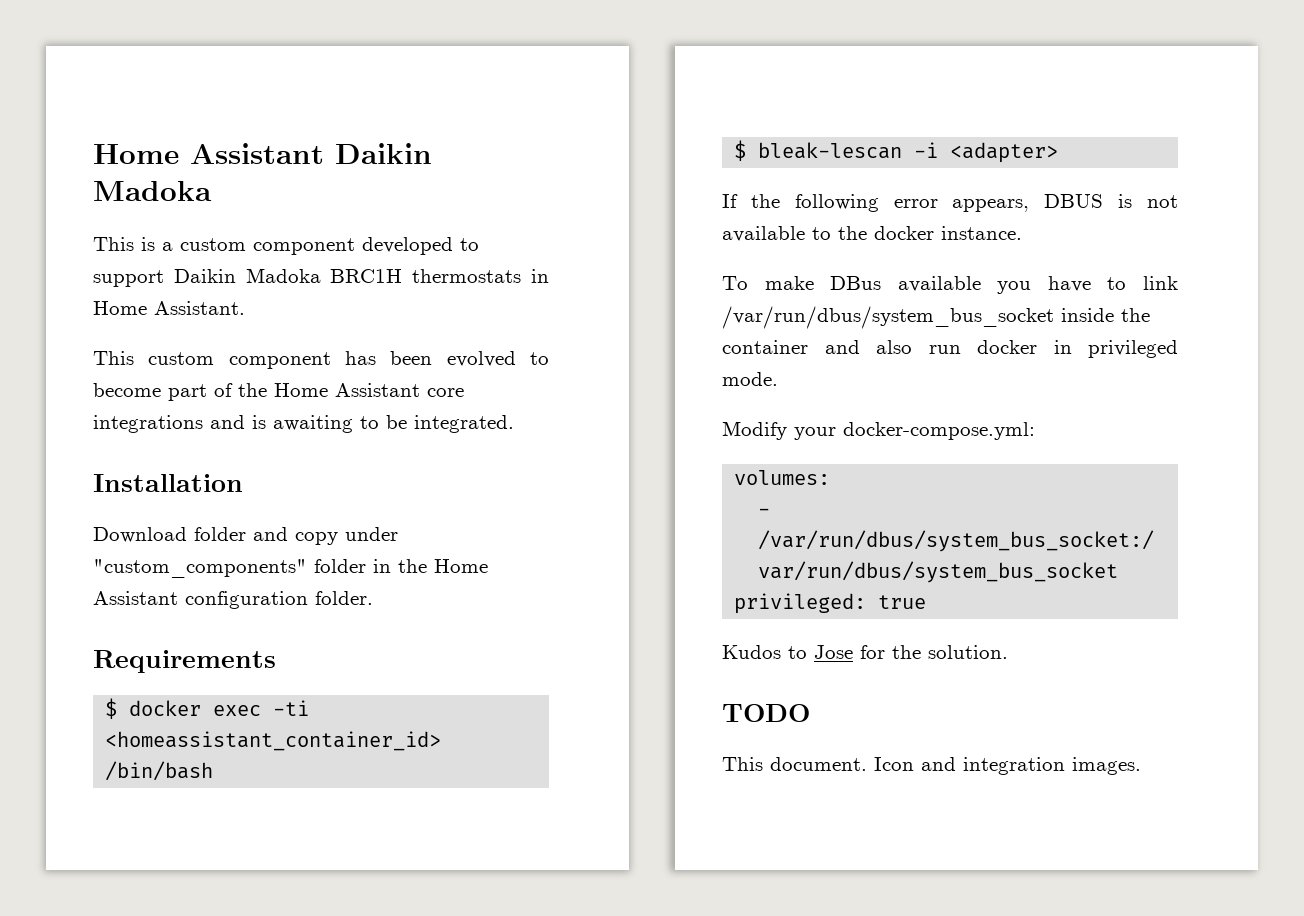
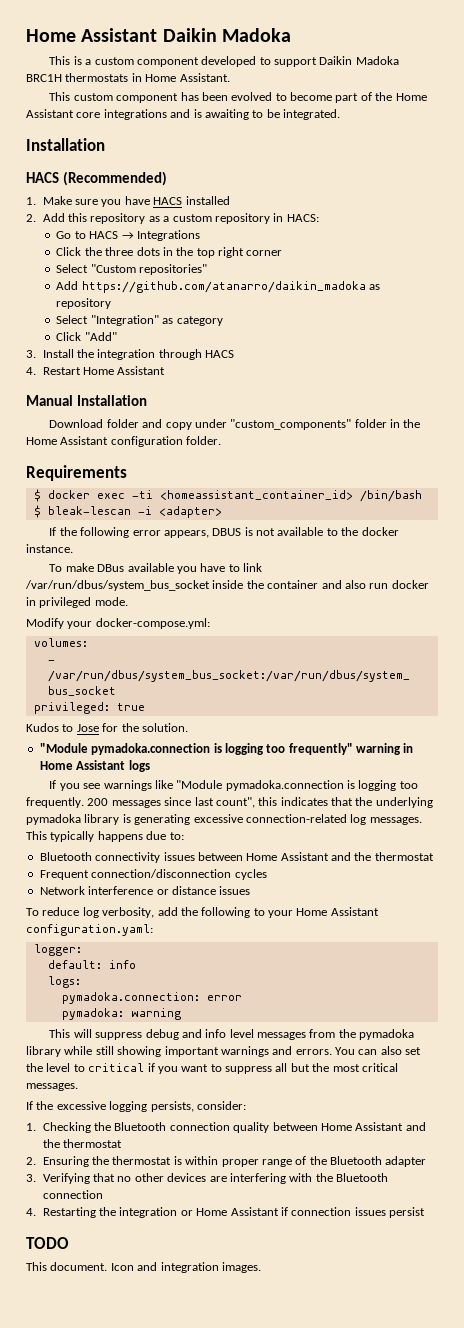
(243, 483) none -> [26,171,167,186] [26,196,230,207] [26,213,319,224] [56,230,200,241] [56,247,283,258] [56,264,208,275] [56,281,381,293] [56,298,112,309] [56,315,223,326] [56,332,117,341] [26,349,235,360] [26,366,166,375] [26,395,147,406] // HACS (Recommended) // 1. Make sure you have HACS installed // 2. Add this repository as a custom repository in HACS: // Go to HACS → Integrations // Click the three dots in the top right corner // Select "Custom repositories" // Add https://github.com/atanarro/daikin_madoka as repository // Select "Integration" as category // Click "Add" // 3. Install the integration through HACS // 4. Restart Home Assistant // Manual Installation
(1008, 652) none -> [39,743,414,755] [39,760,150,772] [49,780,418,791] [26,797,433,808] [26,814,422,825] [26,831,184,842] [39,852,434,863] [39,869,267,880] [39,886,251,895] [26,907,379,918] [26,924,153,936] [33,944,82,956] [47,960,136,969] [47,976,81,988] [61,992,242,1004] [61,1008,181,1020] [49,1029,415,1040] [26,1046,422,1057] [26,1063,398,1074] [26,1083,78,1091] [26,1101,246,1112] [26,1122,426,1133] [42,1139,123,1148] [26,1156,427,1167] [26,1173,389,1184] [42,1190,103,1199] [26,1207,426,1218] // "Module pymadoka.connection is logging too frequently" warning in Home Assistant logs // If you see warnings like "Module pymadoka.connection is logging too frequently. 200 messages since last count", this indicates that the underlying pymadoka library is generating excessive connection-related log messages. This typically happens due to: // Bluetooth connectivity issues between Home Assistant and the thermostat // Frequent connection/disconnection cycles // Network interference or distance issues // To reduce log verbosity, add the following to your Home Assistant configuration.yaml: // logger: // default: info // logs: // pymadoka.connection: error // pymadoka: warning // This will suppress debug and info level messages from the pymadoka library while still showing important warnings and errors. You can also set the level to critical if you want to suppress all but the most critical messages. // If the excessive logging persists, consider: // 1. Checking the Bluetooth connection quality between Home Assistant and the thermostat // 2. Ensuring the thermostat is within proper range of the Bluetooth adapter // 3. Verifying that no other devices are interfering with the Bluetooth connection // 4. Restarting the integration or Home Assistant if connection issues persist

